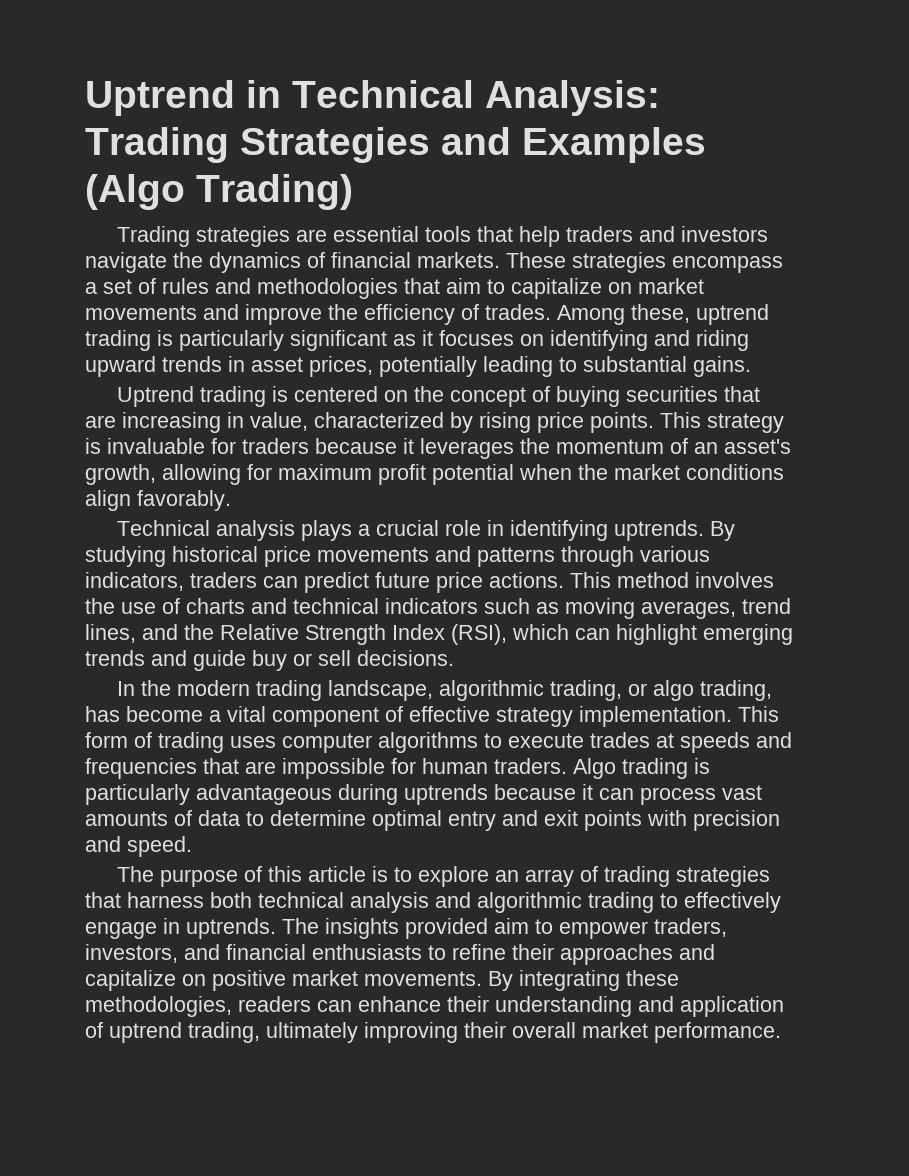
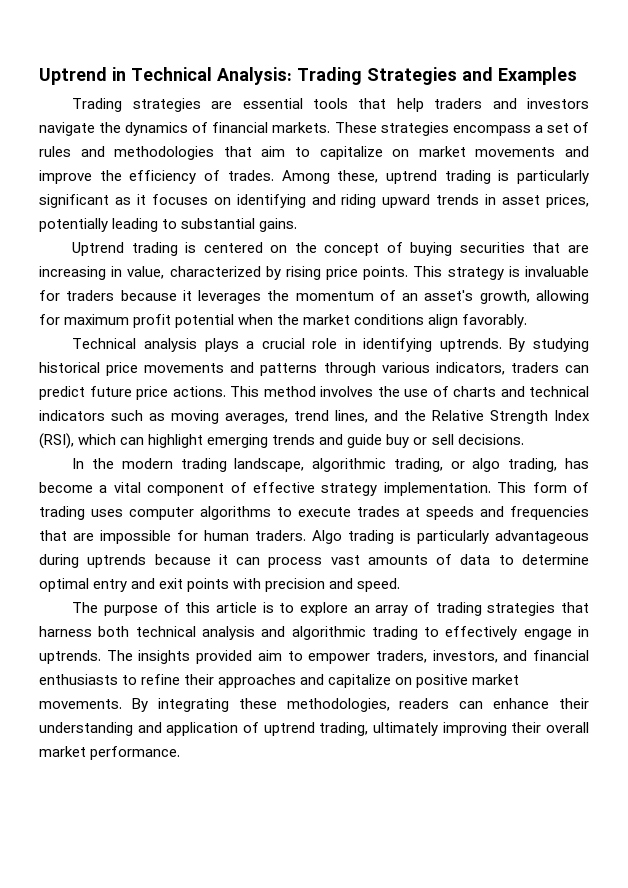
[85,174,353,210] (Algo Trading) -> (577, 76) none

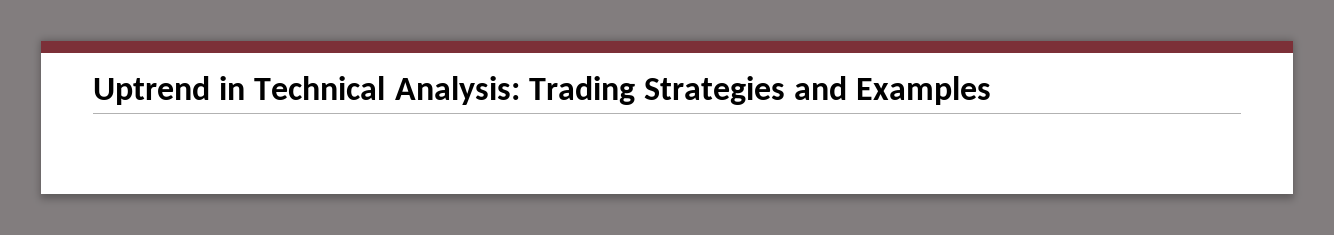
[72,98,589,112] [39,122,590,136] [39,146,590,160] [39,170,589,184] [39,194,590,208] [39,218,298,232] [72,242,589,256] [39,266,589,280] [39,290,589,304] [39,314,528,328] [72,338,590,352] [39,362,590,376] [39,386,589,400] [39,410,590,424] [39,433,524,449] [72,458,589,472] [39,482,589,496] [39,506,589,520] [39,530,589,544] [39,554,589,568] [39,578,401,592] [72,602,589,616] [39,626,589,640] [39,650,589,664] [39,674,520,688] [39,698,589,712] [39,722,590,736] [39,746,181,760] // Trading strategies are essential tools that help traders and investors navigate the dynamics of financial markets. These strategies encompass a set of rules and methodologies that aim to capitalize on market movements and improve the efficiency of trades. Among these, uptrend trading is particularly significant as it focuses on identifying and riding upward trends in asset prices, potentially leading to substantial gains. // Uptrend trading is centered on the concept of buying securities that are increasing in value, characterized by rising price points. This strategy is invaluable for traders because it leverages the momentum of an asset's growth, allowing for maximum profit potential when the market conditions align favorably. // Technical analysis plays a crucial role in identifying uptrends. By studying historical price movements and patterns through various indicators, traders can predict future price actions. This method involves the use of charts and technical indicators such as moving averages, trend lines, and the Relative Strength Index (RSI), which can highlight emerging trends and guide buy or sell decisions. // In the modern trading landscape, algorithmic trading, or algo trading, has become a vital component of effective strategy implementation. This form of trading uses computer algorithms to execute trades at speeds and frequencies that are impossible for human traders. Algo trading is particularly advantageous during uptrends because it can process vast amounts of data to determine optimal entry and exit points with precision and speed. // The purpose of this article is to explore an array of trading strategies that harness both technical analysis and algorithmic trading to effectively engage in uptrends. The insights provided aim to empower traders, investors, and financial enthusiasts to refine their approaches and capitalize on positive market movements. By integrating these methodologies, readers can enhance their understanding and application of uptrend trading, ultimately improving their overall market performance. -> (992, 90) none

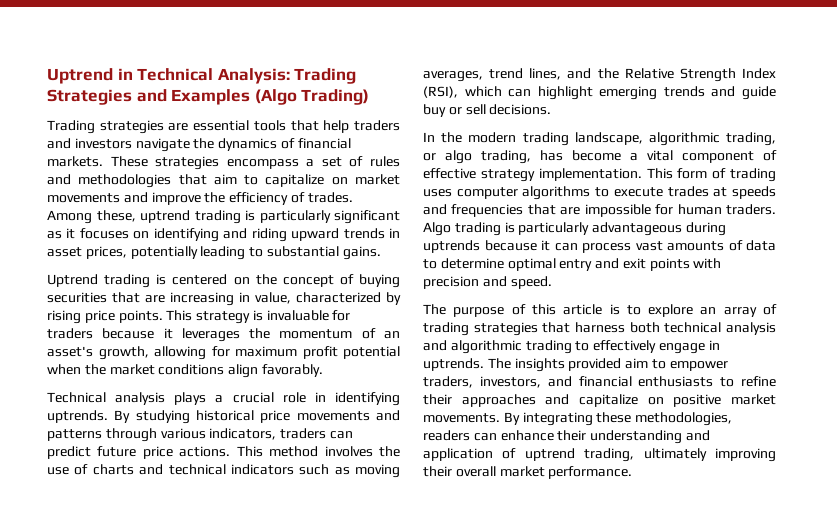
(992, 90) none -> [254,89,370,105] [47,120,400,134] [47,138,351,152] [47,156,400,170] [47,174,400,188] [47,192,353,205] [47,210,400,224] [47,228,401,242] [47,246,381,260] [47,274,400,288] [47,292,401,306] [47,310,351,324] [47,328,400,342] [47,346,400,360] [47,364,323,378] [47,392,400,406] [47,410,400,424] [47,428,353,442] [47,446,400,459] [47,464,400,478] [423,68,776,82] [423,86,776,100] [423,104,552,117] [423,132,776,146] [423,150,777,164] [423,168,776,182] [423,186,776,200] [423,204,776,217] [423,222,726,236] [423,240,776,253] [423,258,722,271] [423,276,552,289] [423,304,777,317] [423,322,776,336] [423,340,720,354] [423,358,728,372] [423,376,776,388] [423,394,776,407] [423,412,733,426] [423,430,710,444] [423,448,776,462] [423,466,633,479] (Algo Trading) // Trading strategies are essential tools that help traders and investors navigate the dynamics of financial markets. These strategies encompass a set of rules and methodologies that aim to capitalize on market movements and improve the efficiency of trades. Among these, uptrend trading is particularly significant as it focuses on identifying and riding upward trends in asset prices, potentially leading to substantial gains. // Uptrend trading is centered on the concept of buying securities that are increasing in value, characterized by rising price points. This strategy is invaluable for traders because it leverages the momentum of an asset's growth, allowing for maximum profit potential when the market conditions align favorably. // Technical analysis plays a crucial role in identifying uptrends. By studying historical price movements and patterns through various indicators, traders can predict future price actions. This method involves the use of charts and technical indicators such as moving averages, trend lines, and the Relative Strength Index (RSI), which can highlight emerging trends and guide buy or sell decisions. // In the modern trading landscape, algorithmic trading, or algo trading, has become a vital component of effective strategy implementation. This form of trading uses computer algorithms to execute trades at speeds and frequencies that are impossible for human traders. Algo trading is particularly advantageous during uptrends because it can process vast amounts of data to determine optimal entry and exit points with precision and speed. // The purpose of this article is to explore an array of trading strategies that harness both technical analysis and algorithmic trading to effectively engage in uptrends. The insights provided aim to empower traders, investors, and financial enthusiasts to refine their approaches and capitalize on positive market movements. By integrating these methodologies, readers can enhance their understanding and application of uptrend trading, ultimately improving their overall market performance.

